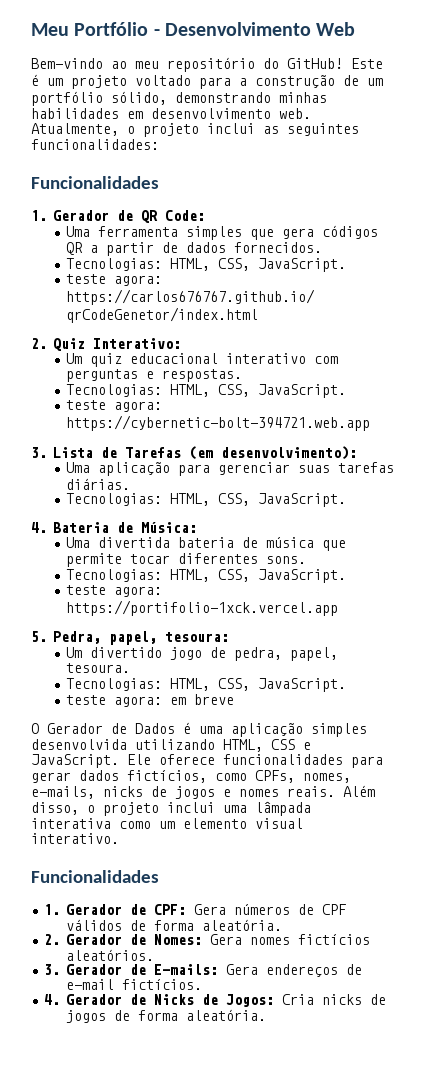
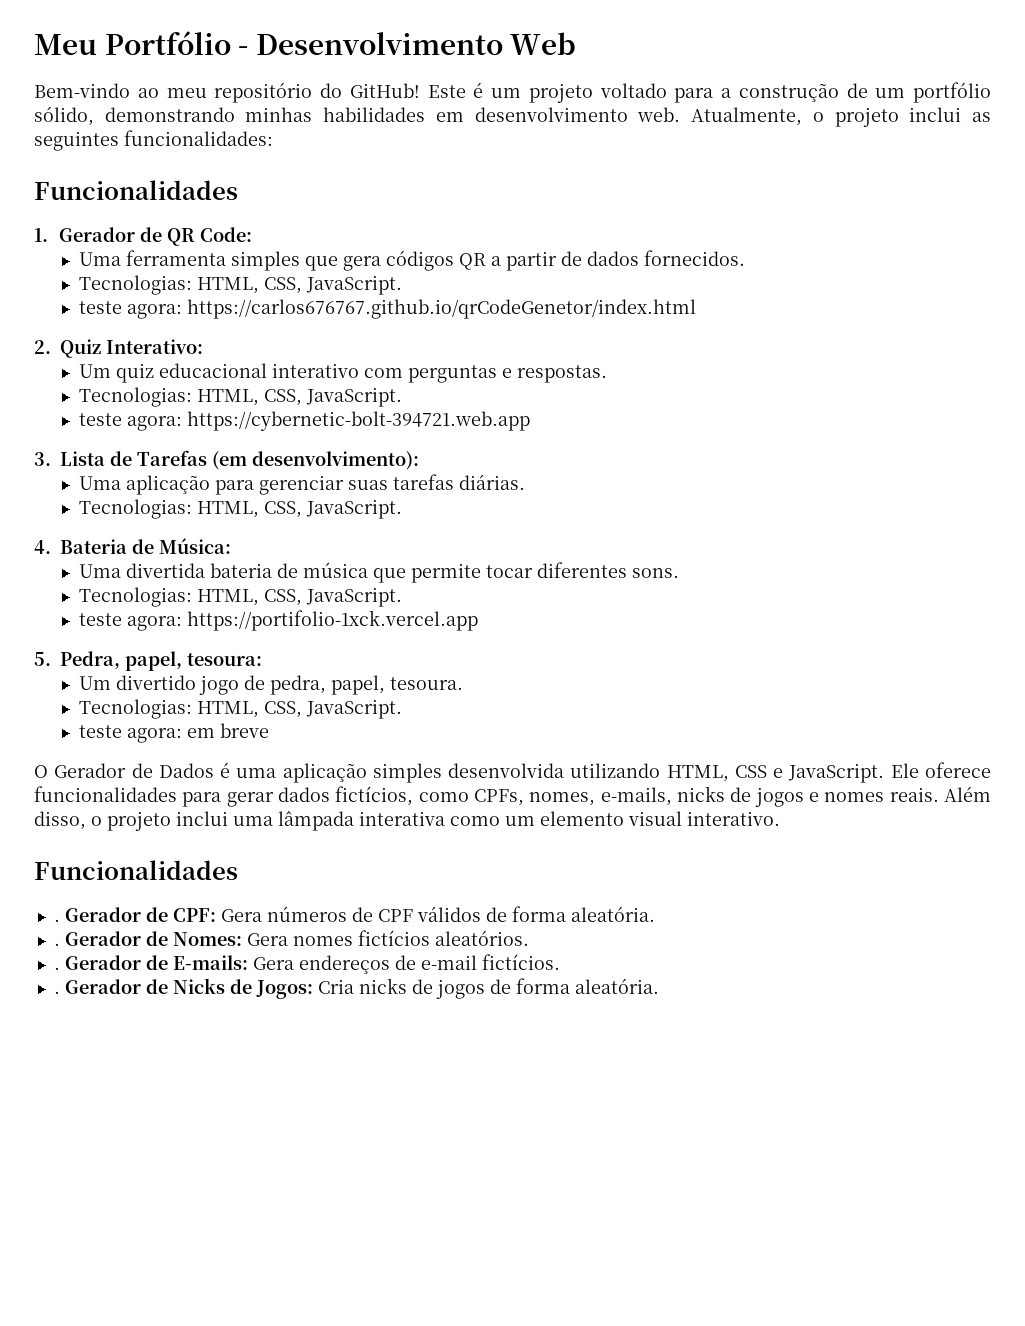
[44,904,61,915] 1. -> [53,919,60,922] .
[44,934,61,945] 2. -> [53,943,60,946] .
[44,964,61,975] 3. -> [53,967,60,970] .
[44,994,61,1005] 4. -> [53,991,60,994] .

